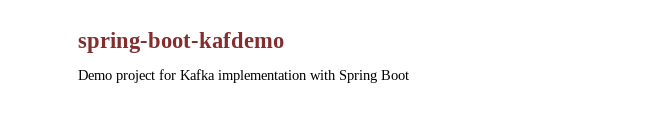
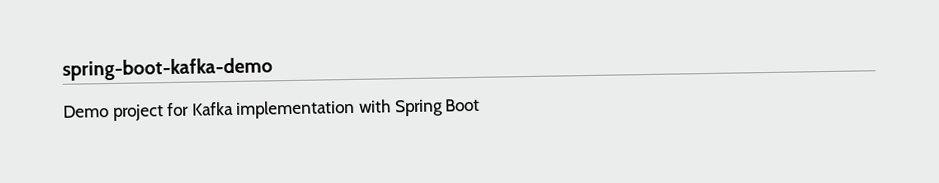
[78,32,284,53] spring-boot-kafdemo -> [62,57,273,81] spring-boot-kafka-demo

